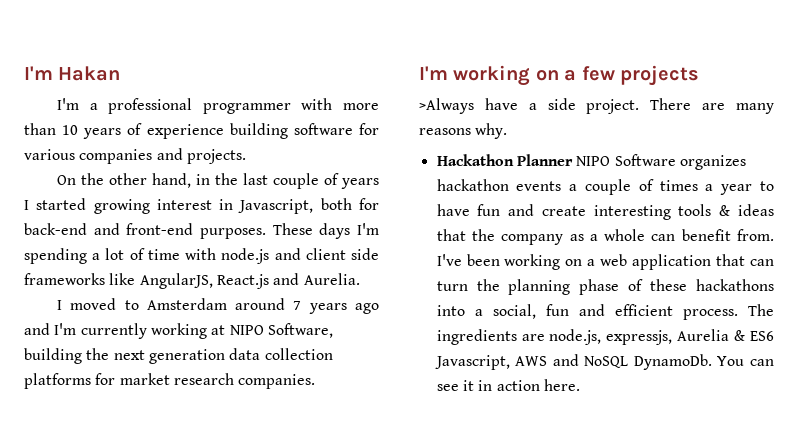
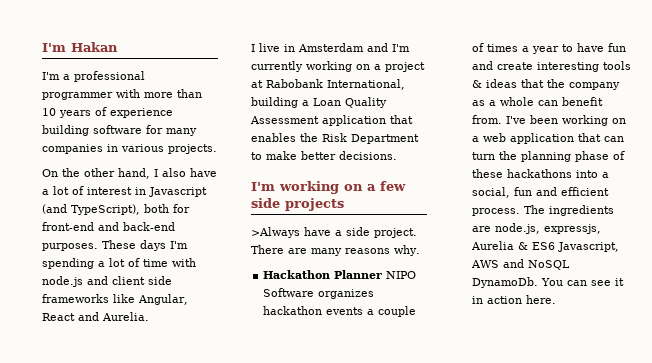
[24,148,183,164] various companies and -> [166,128,197,136] [42,144,164,154] many companies in various
[195,173,379,189] [24,198,379,214] [24,223,194,235] in the last couple of years I started growing interest in Javascript, both for back-end and front-end -> [154,168,217,177] [42,186,207,197] [42,204,190,215] [42,222,175,231] I also have a lot of interest in Javascript (and TypeScript), both for front-end and back-end
[139,273,269,289] AngularJS, React.js -> [138,294,188,305] [42,313,75,321] Angular, React
[70,298,379,314] [24,323,333,339] [24,348,333,364] [24,373,316,389] moved to Amsterdam around 7 years ago and I'm currently working at NIPO Software, building the next generation data collection platforms for market research companies. -> [259,43,410,52] [251,61,425,72] [251,79,405,90] [251,97,387,108] [250,115,413,126] [251,133,419,144] [251,151,397,160] live in Amsterdam and I'm currently working on a project at Rabobank International, building a Loan Quality Assessment application that enables the Risk Department to make better decisions.
(615, 73) none -> [251,198,280,208] side

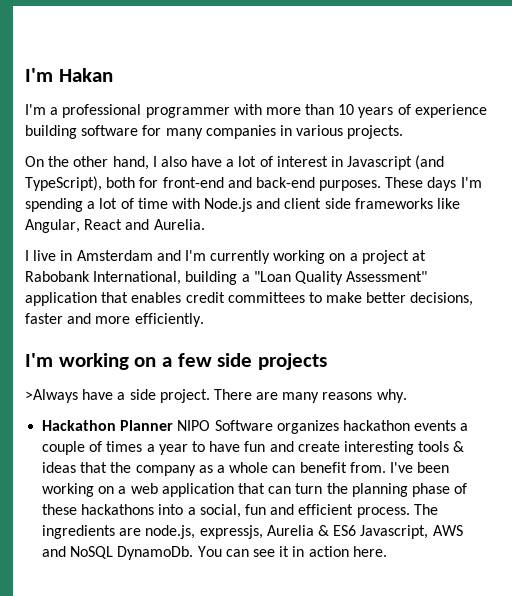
[42,276,83,287] node.js -> [204,198,253,212] Node.js
[313,97,387,108] [250,115,413,126] [251,133,419,144] [251,151,397,160] Loan Quality Assessment application that enables the Risk Department to make better decisions. -> [253,271,428,285] [25,292,474,306] [25,313,204,327] "Loan Quality Assessment" application that enables credit committees to make better decisions, faster and more efficiently.

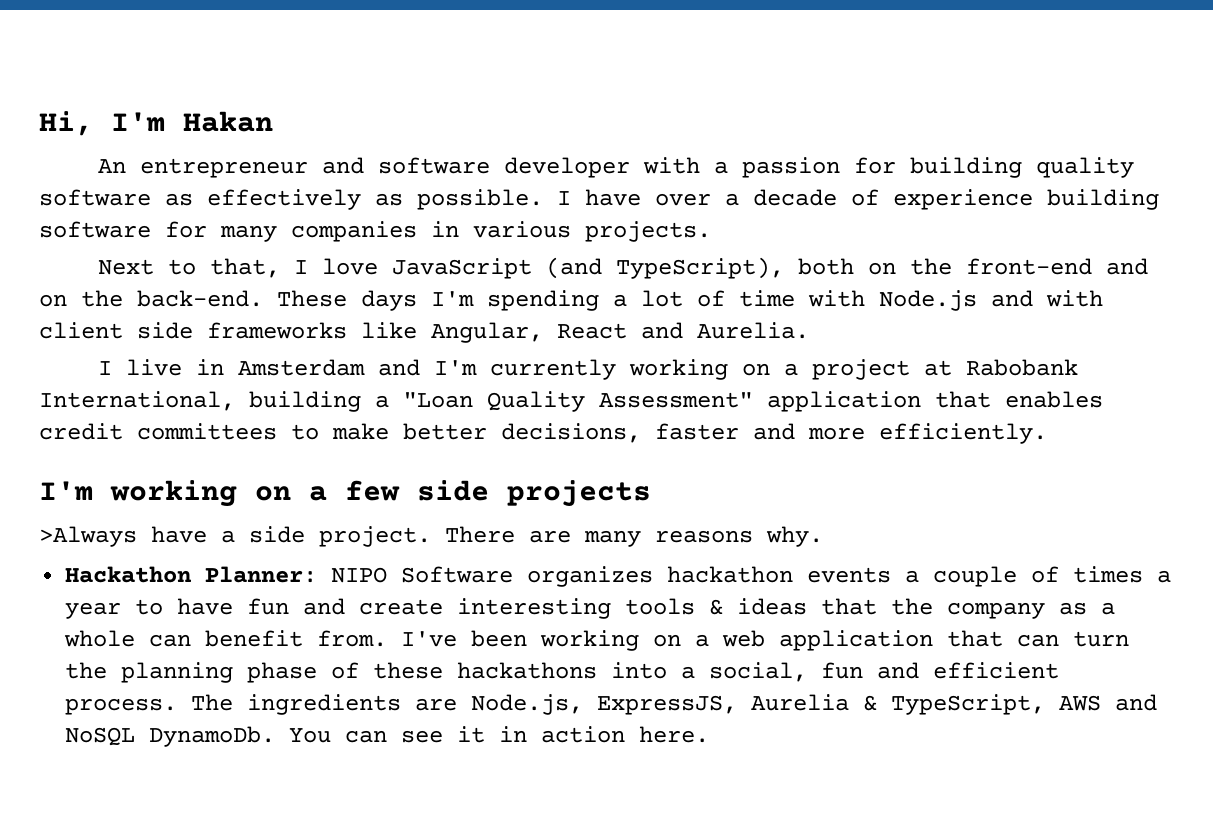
(25, 75) none -> [39,111,93,136] Hi,
[25,104,394,118] I'm a professional programmer with more than 10 years -> [98,157,1135,178] [39,189,837,210] An entrepreneur and software developer with a passion for building quality software as effectively as possible. I have over a decade
[25,155,445,170] [25,176,382,191] On the other hand, I also have a lot of interest in Javascript (and TypeScript), both for front-end and back-end purposes. -> [98,257,1149,279] [39,290,263,307] Next to that, I love JavaScript (and TypeScript), both on the front-end and on the back-end.
(281, 203) none -> [1046,290,1103,307] with
[120,420,174,431] Planner -> [205,566,318,583] Planner:
[145,525,429,539] node.js, expressjs, Aurelia & ES6 Javascript, -> [471,694,1046,715] Node.js, ExpressJS, Aurelia & TypeScript,

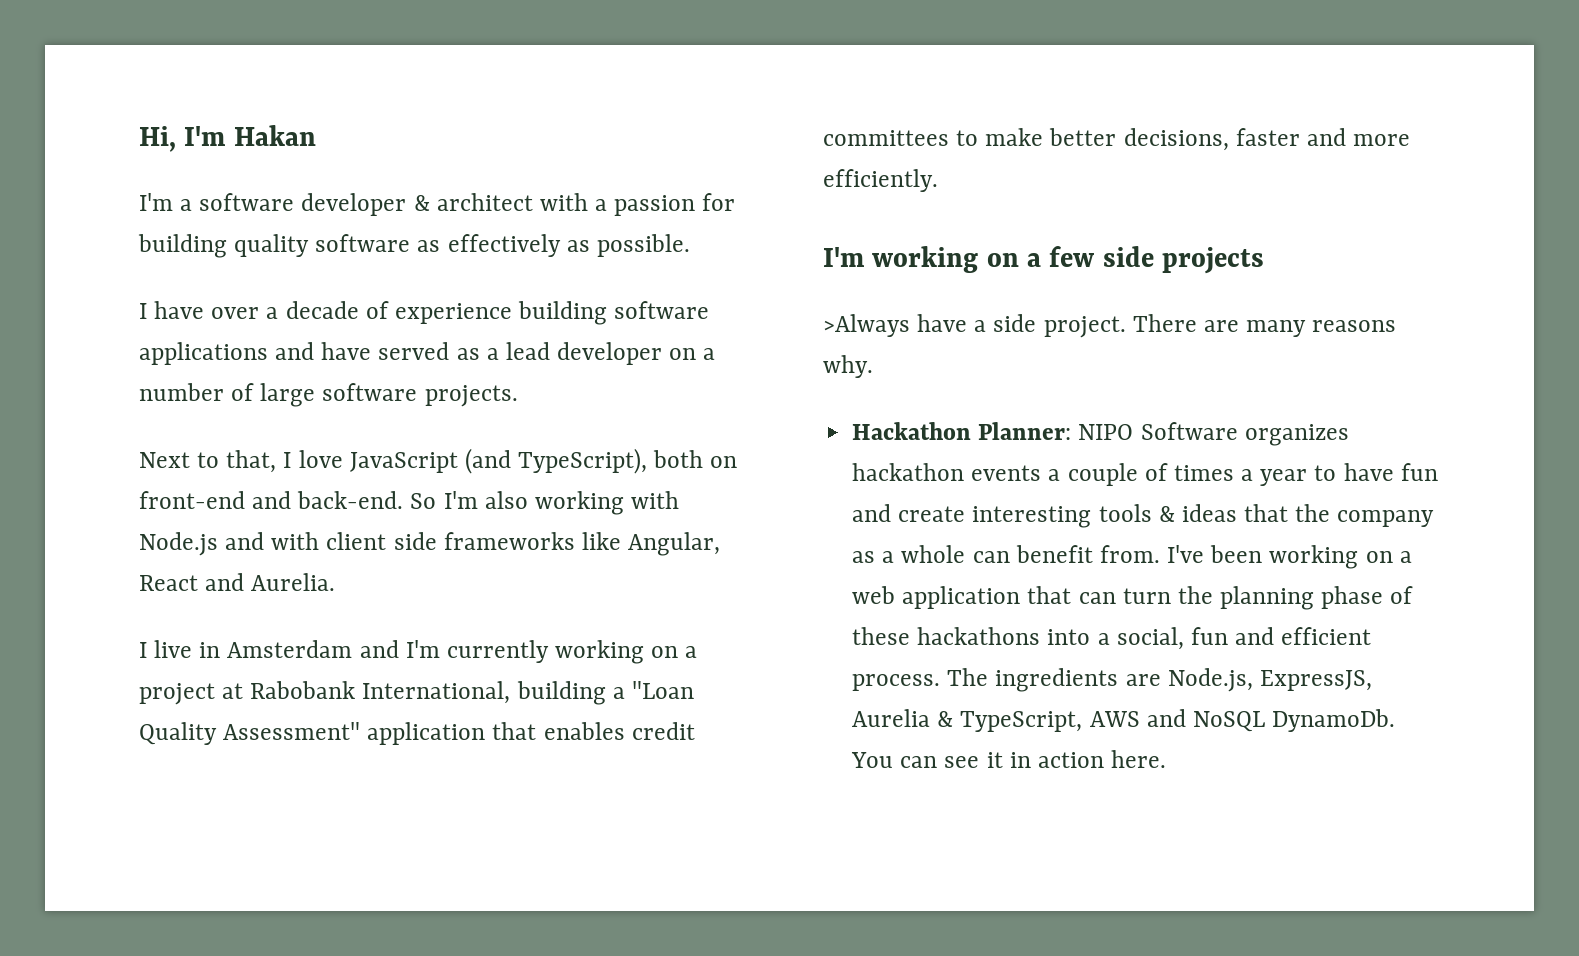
[98,157,631,178] An entrepreneur and software developer -> [139,193,533,216] I'm a software developer & architect
(543, 199) none -> (690, 245) //
[165,221,571,242] for many companies in various -> [139,342,716,365] [139,383,418,407] applications and have served as a lead developer on a number of large software
[910,258,953,275] the -> (738, 462) none
[39,290,795,311] on the back-end. These days I'm spending a lot of time -> [297,491,624,515] back-end. So I'm also working

